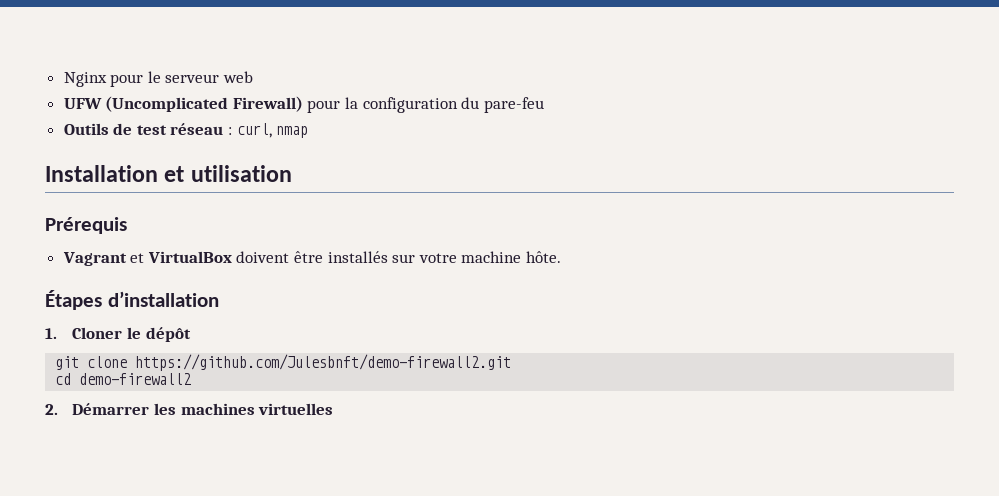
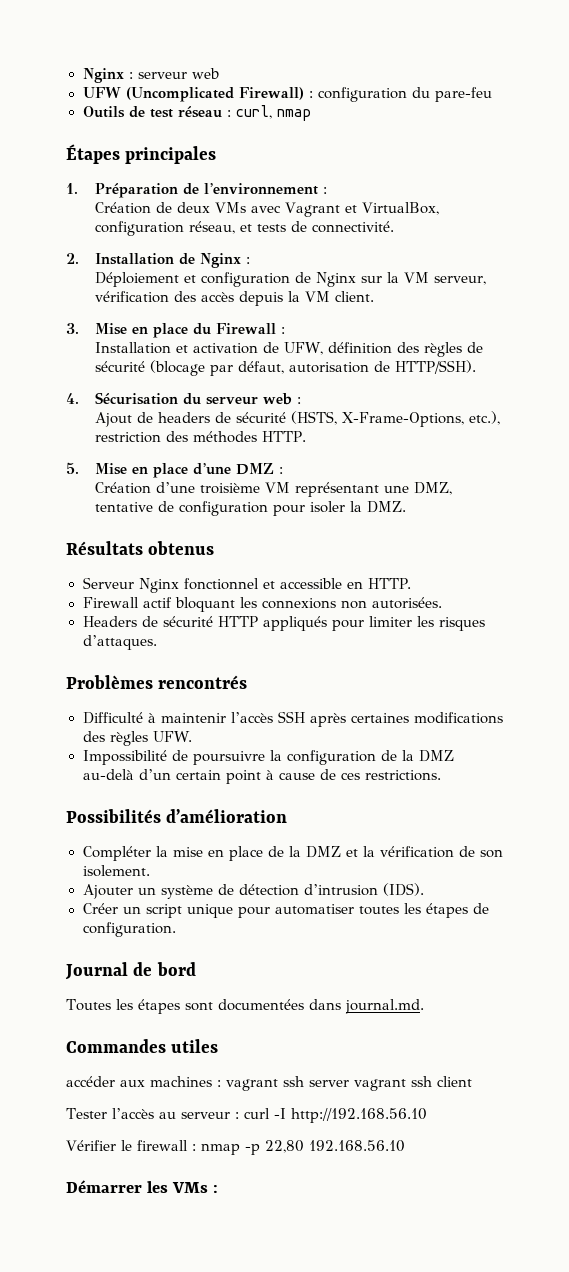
[63,71,161,87] Nginx pour le -> [82,68,133,83] Nginx :
[307,97,359,113] pour la -> [308,91,313,98] :
[45,165,292,182] [45,217,127,234] [62,251,562,266] [45,290,219,310] [45,327,191,342] [55,354,512,371] [55,373,192,385] [45,403,334,415] Installation et utilisation // Prérequis // Vagrant et VirtualBox doivent être installés sur votre machine hôte. // Étapes d’installation // 1. Cloner le dépôt // git clone https://github.com/Julesbnft/demo-firewall2.git // cd demo-firewall2 // 2. Démarrer les machines virtuelles -> [66,144,217,164] [66,183,328,198] [95,202,440,217] [95,221,395,236] [66,253,251,268] [95,272,487,287] [95,291,375,306] [66,323,286,338] [95,342,484,357] [95,360,477,376] [66,392,302,405] [95,411,501,427] [95,431,307,443] [66,462,284,478] [95,482,453,497] [95,501,407,516] [66,541,215,555] [82,577,412,593] [82,597,442,612] [82,616,485,631] [82,635,157,650] [66,675,248,689] [82,711,503,727] [82,731,193,746] [82,750,454,765] [82,769,441,784] [66,809,288,823] [82,846,503,861] [82,865,150,877] [82,883,424,899] [82,903,489,918] [82,922,176,937] [65,962,196,980] [66,999,424,1014] [66,1039,219,1053] [66,1076,472,1091] [66,1108,427,1123] [66,1140,405,1155] [66,1180,219,1193] Étapes principales // 1. Préparation de l’environnement : // Création de deux VMs avec Vagrant et VirtualBox, configuration réseau, et tests de connectivité. // 2. Installation de Nginx : // Déploiement et configuration de Nginx sur la VM serveur, vérification des accès depuis la VM client. // 3. Mise en place du Firewall : // Installation et activation de UFW, définition des règles de sécurité (blocage par défaut, autorisation de HTTP/SSH). // 4. Sécurisation du serveur web : // Ajout de headers de sécurité (HSTS, X-Frame-Options, etc.), restriction des méthodes HTTP. // 5. Mise en place d’une DMZ : // Création d’une troisième VM représentant une DMZ, tentative de configuration pour isoler la DMZ. // Résultats obtenus // Serveur Nginx fonctionnel et accessible en HTTP. // Firewall actif bloquant les connexions non autorisées. // Headers de sécurité HTTP appliqués pour limiter les risques d’attaques. // Problèmes rencontrés // Difficulté à maintenir l’accès SSH après certaines modifications des règles UFW. // Impossibilité de poursuivre la configuration de la DMZ au-delà d’un certain point à cause de ces restrictions. // Possibilités d’amélioration // Compléter la mise en place de la DMZ et la vérification de son isolement. // Ajouter un système de détection d’intrusion (IDS). // Créer un script unique pour automatiser toutes les étapes de configuration. // Journal de bord // Toutes les étapes sont documentées dans journal.md. // Commandes utiles // accéder aux machines : vagrant ssh server vagrant ssh client // Tester l’accès au serveur : curl -I http://192.168.56.10 // Vérifier le firewall : nmap -p 22,80 192.168.56.10 // Démarrer les VMs :

